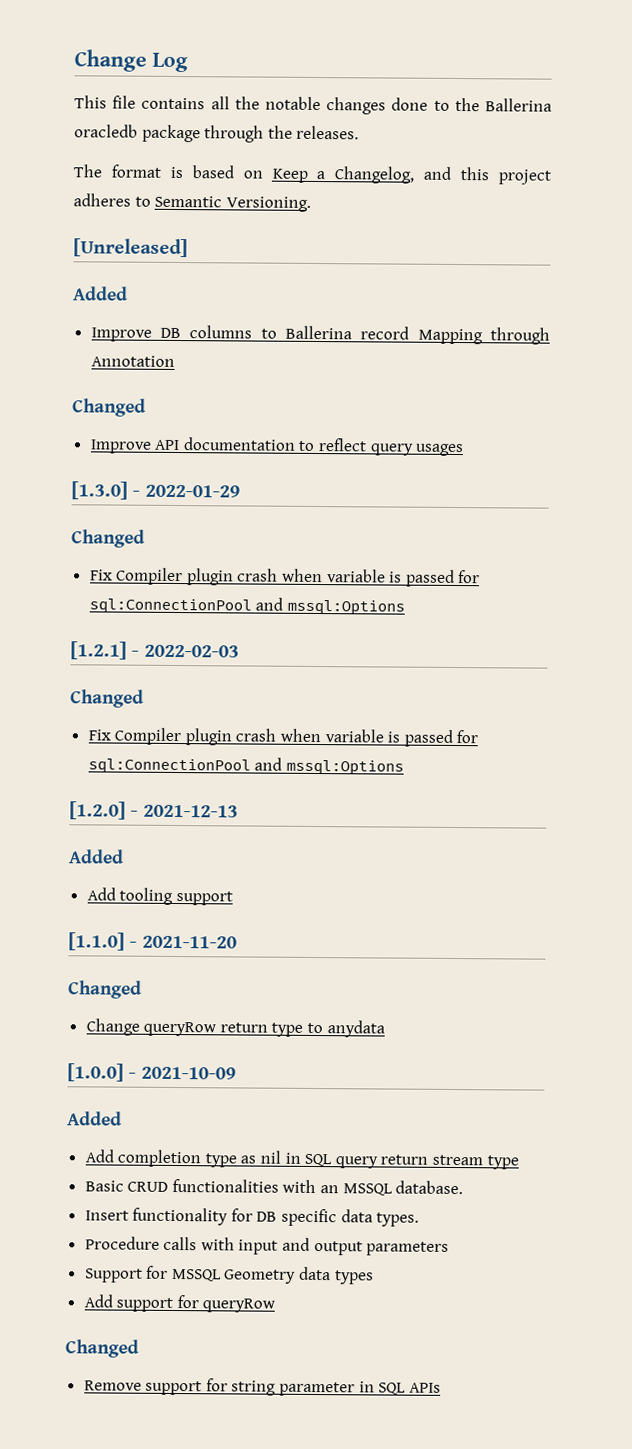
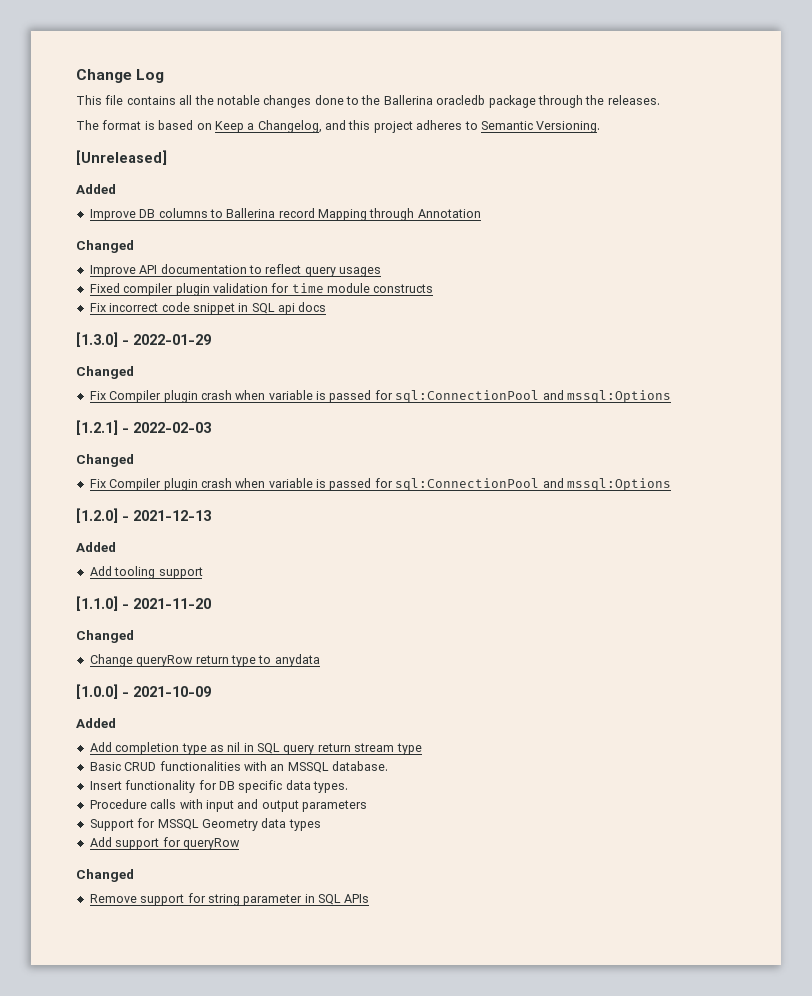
(465, 450) none -> [89,283,434,296] [89,302,327,315] // Fixed compiler plugin validation for time module constructs // Fix incorrect code snippet in SQL api docs

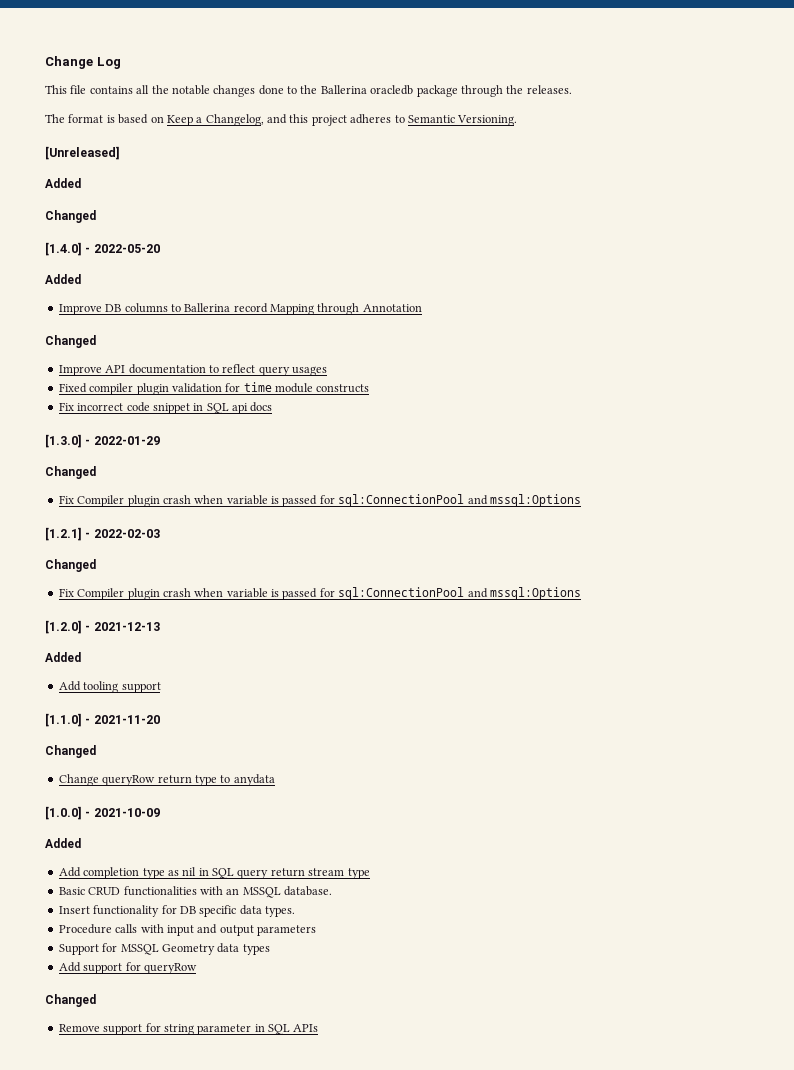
(116, 189) none -> [45,210,96,223] [45,242,160,256] [45,274,81,284] // Changed // [1.4.0] - 2022-05-20 // Added

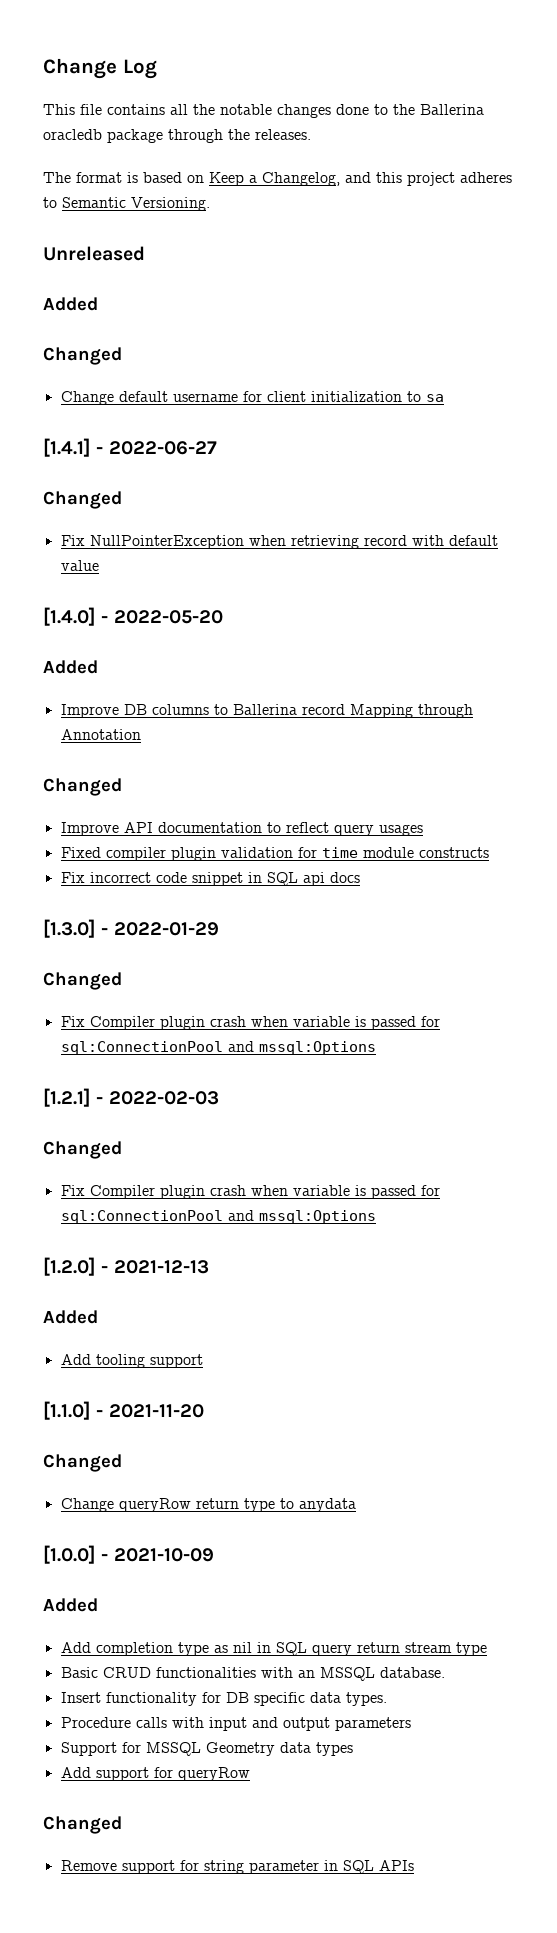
[45,146,120,160] [Unreleased] -> [43,246,145,261] Unreleased
(96, 216) none -> [60,391,444,405] [43,438,217,457] [43,491,122,509] [60,535,498,549] [60,560,99,571] // Change default username for client initialization to sa // [1.4.1] - 2022-06-27 // Changed // Fix NullPointerException when retrieving record with default value

